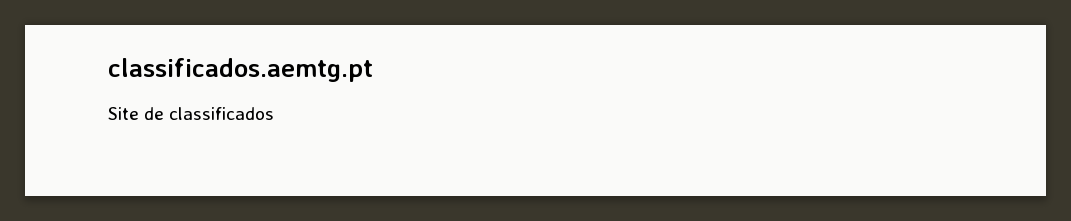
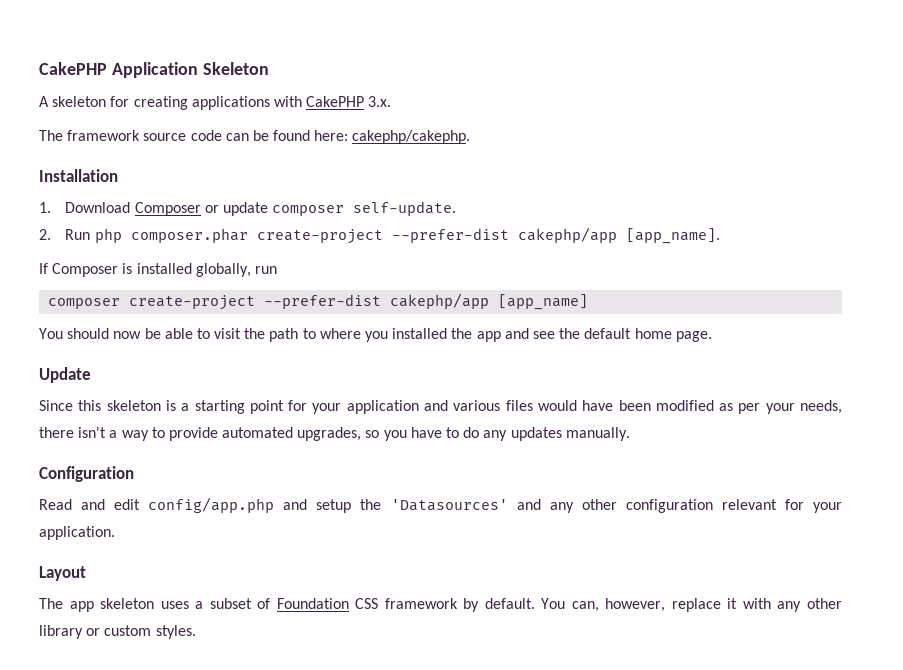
[108,58,373,82] [108,107,275,120] classificados.aemtg.pt // Site de classificados -> [39,62,269,78] [39,96,392,110] [39,130,471,144] [39,169,118,182] [39,201,457,216] [39,227,720,244] [39,263,277,277] [48,293,589,310] [39,328,712,342] [39,367,91,383] [39,400,842,414] [39,427,630,441] [39,466,134,482] [39,497,842,513] [39,526,115,540] [39,566,86,581] [39,598,842,612] [39,625,196,639] CakePHP Application Skeleton // A skeleton for creating applications with CakePHP 3.x. // The framework source code can be found here: cakephp/cakephp. // Installation // 1. Download Composer or update composer self-update. // 2. Run php composer.phar create-project --prefer-dist cakephp/app [app_name]. // If Composer is installed globally, run // composer create-project --prefer-dist cakephp/app [app_name] // You should now be able to visit the path to where you installed the app and see the default home page. // Update // Since this skeleton is a starting point for your application and various files would have been modified as per your needs, there isn't a way to provide automated upgrades, so you have to do any updates manually. // Configuration // Read and edit config/app.php and setup the 'Datasources' and any other configuration relevant for your application. // Layout // The app skeleton uses a subset of Foundation CSS framework by default. You can, however, replace it with any other library or custom styles.

